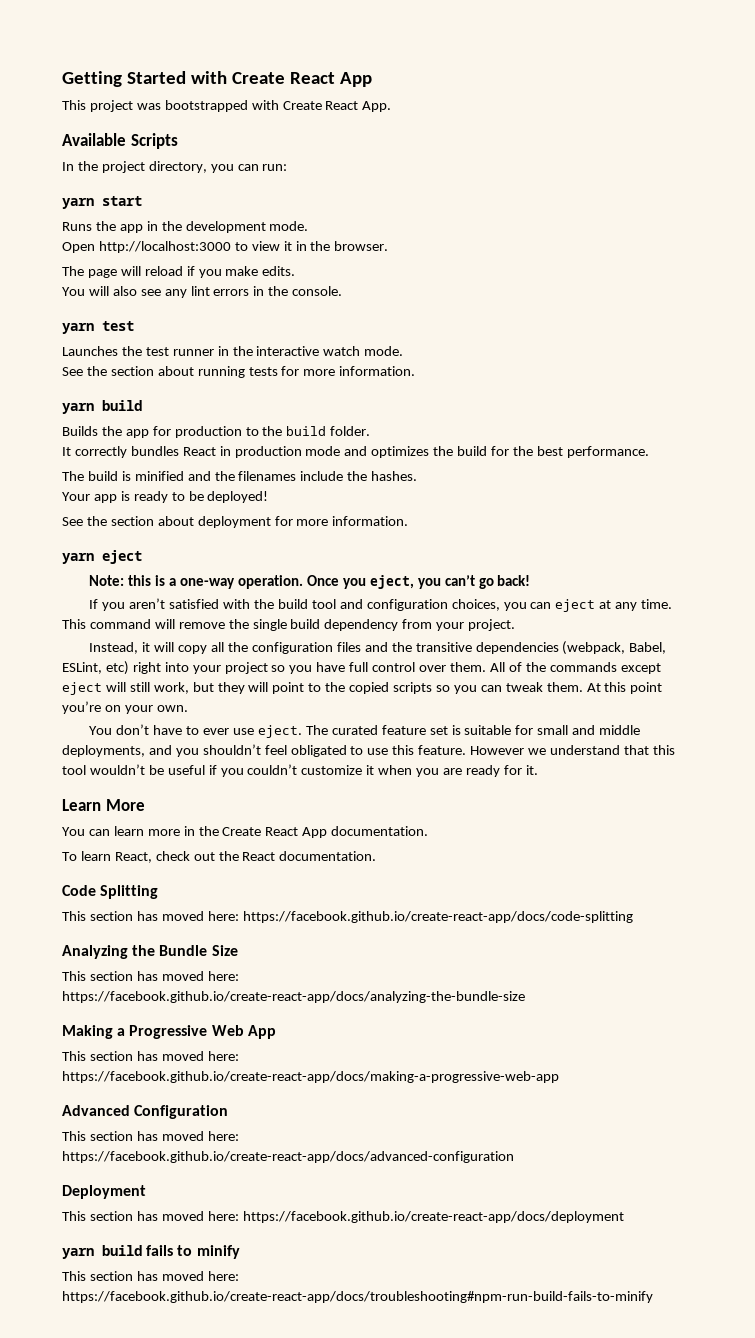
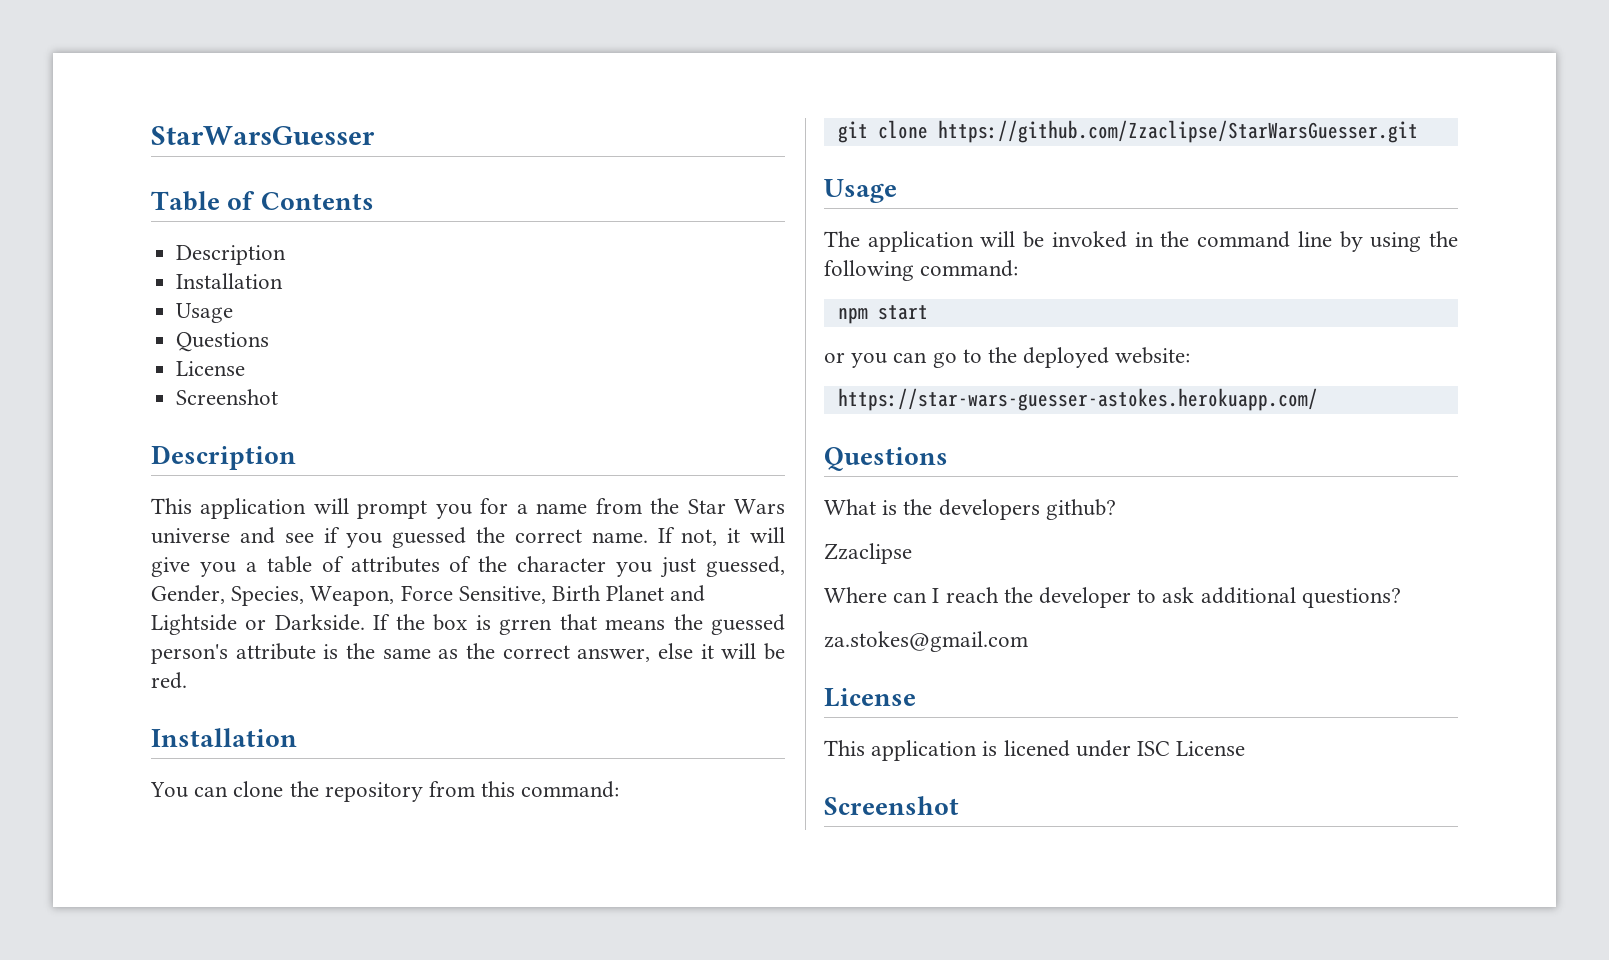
[62,71,372,87] [62,100,392,112] [62,133,178,149] [62,161,288,173] [62,196,142,209] [62,221,309,233] [62,241,389,253] [62,266,296,278] [62,286,343,298] [62,321,134,334] [62,346,404,356] [62,366,416,378] [62,400,142,414] [62,426,371,438] [62,446,649,458] [62,471,418,481] [62,491,269,503] [62,516,409,528] [62,550,142,564] [89,575,531,589] [89,598,673,612] [62,619,516,631] [89,641,667,655] [62,661,661,675] [62,682,663,695] [62,701,188,714] [89,724,641,738] [62,744,675,757] [62,764,538,777] [62,799,145,811] [62,826,429,838] [62,851,377,863] [62,885,159,899] [62,911,633,923] [62,945,238,959] [62,971,239,981] [62,991,525,1003] [62,1025,276,1039] [62,1051,239,1061] [62,1071,559,1083] [62,1105,229,1119] [62,1131,239,1141] [62,1151,514,1163] [62,1185,146,1199] [62,1211,624,1223] [62,1245,240,1259] [62,1271,239,1281] [62,1291,653,1303] Getting Started with Create React App // This project was bootstrapped with Create React App. // Available Scripts // In the project directory, you can run: // yarn start // Runs the app in the development mode. // Open http://localhost:3000 to view it in the browser. // The page will reload if you make edits. // You will also see any lint errors in the console. // yarn test // Launches the test runner in the interactive watch mode. // See the section about running tests for more information. // yarn build // Builds the app for production to the build folder. // It correctly bundles React in production mode and optimizes the build for the best performance. // The build is minified and the filenames include the hashes. // Your app is ready to be deployed! // See the section about deployment for more information. // yarn eject // Note: this is a one-way operation. Once you eject, you can’t go back! // If you aren’t satisfied with the build tool and configuration choices, you can eject at any time. This command will remove the single build dependency from your project. // Instead, it will copy all the configuration files and the transitive dependencies (webpack, Babel, ESLint, etc) right into your project so you have full control over them. All of the commands except eject will still work, but they will point to the copied scripts so you can tweak them. At this point you’re on your own. // You don’t have to ever use eject. The curated feature set is suitable for small and middle deployments, and you shouldn’t feel obligated to use this feature. However we understand that this tool wouldn’t be useful if you couldn’t customize it when you are ready for it. // Learn More // You can learn more in the Create React App documentation. // To learn React, check out the React documentation. // Code Splitting // This section has moved here: https://facebook.github.io/create-react-app/docs/code-splitting // Analyzing the Bundle Size // This section has moved here: https://facebook.github.io/create-react-app/docs/analyzing-the-bundle-size // Making a Progressive Web App // This section has moved here: https://facebook.github.io/create-react-app/docs/making-a-progressive-web-app // Advanced Configuration // This section has moved here: https://facebook.github.io/create-react-app/docs/advanced-configuration // Deployment // This section has moved here: https://facebook.github.io/create-react-app/docs/deployment // yarn build fails to minify // This section has moved here: https://facebook.github.io/create-react-app/docs/troubleshooting#npm-run-build-fails-to-minify -> [151,126,375,145] [151,191,374,211] [176,245,287,265] [176,273,284,289] [176,303,234,323] [176,332,270,352] [176,361,246,376] [176,389,279,405] [151,445,296,470] [151,498,785,519] [151,527,786,548] [151,556,785,578] [151,585,706,606] [151,614,785,635] [151,643,785,664] [151,672,187,689] [151,728,297,747] [150,781,620,802] [837,120,1418,143] [824,179,897,203] [824,231,1458,252] [824,260,1019,281] [837,305,928,324] [824,347,1191,368] [837,388,1318,411] [824,447,948,471] [824,499,1116,520] [824,543,912,564] [824,587,1401,608] [824,631,1028,652] [824,688,916,707] [824,740,1246,761] [824,796,959,815] StarWarsGuesser // Table of Contents // Description // Installation // Usage // Questions // License // Screenshot // Description // This application will prompt you for a name from the Star Wars universe and see if you guessed the correct name. If not, it will give you a table of attributes of the character you just guessed, Gender, Species, Weapon, Force Sensitive, Birth Planet and Lightside or Darkside. If the box is grren that means the guessed person's attribute is the same as the correct answer, else it will be red. // Installation // You can clone the repository from this command: // git clone https://github.com/Zzaclipse/StarWarsGuesser.git // Usage // The application will be invoked in the command line by using the following command: // npm start // or you can go to the deployed website: // https://star-wars-guesser-astokes.herokuapp.com/ // Questions // What is the developers github? // Zzaclipse // Where can I reach the developer to ask additional questions? // za.stokes@gmail.com // License // This application is licened under ISC License // Screenshot

